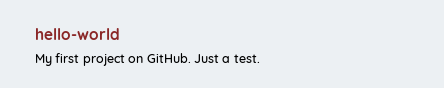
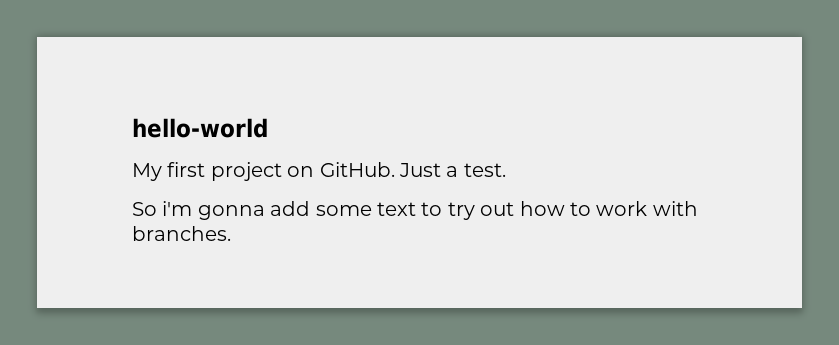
(260, 58) none -> [132,201,698,220] [132,226,231,241] // So i'm gonna add some text to try out how to work with branches.

